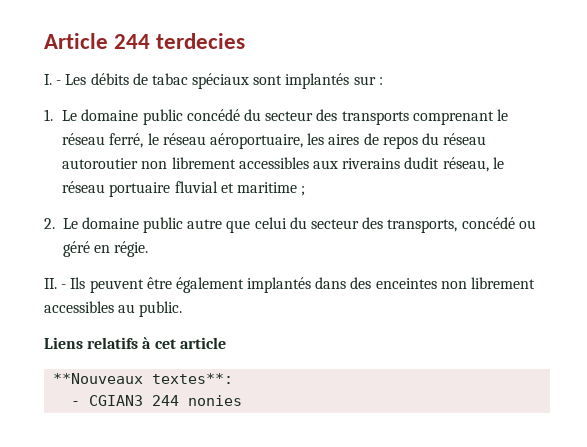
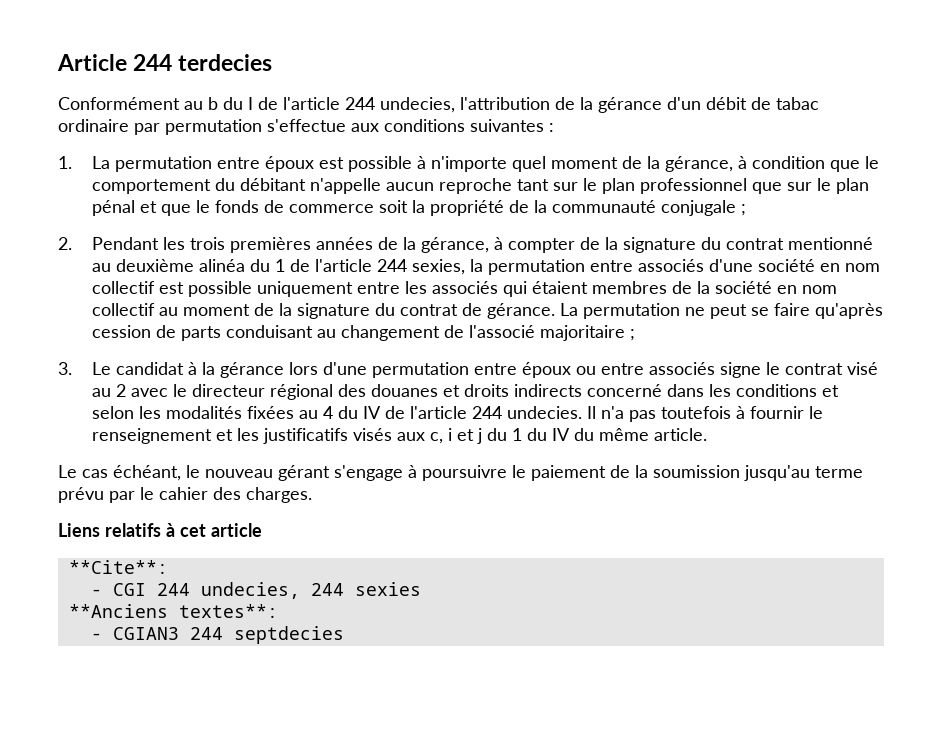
[44,73,383,89] [44,109,508,125] [62,133,487,149] [62,157,504,172] [62,181,306,197] [44,217,536,233] [62,241,149,257] [44,277,536,293] [44,301,183,317] I. - Les débits de tabac spéciaux sont implantés sur : // 1. Le domaine public concédé du secteur des transports comprenant le réseau ferré, le réseau aéroportuaire, les aires de repos du réseau autoroutier non librement accessibles aux riverains dudit réseau, le réseau portuaire fluvial et maritime ; // 2. Le domaine public autre que celui du secteur des transports, concédé ou géré en régie. // II. - Ils peuvent être également implantés dans des enceintes non librement accessibles au public. -> [58,97,819,113] [58,119,554,135] [58,156,880,172] [92,178,870,194] [92,200,747,216] [58,237,874,253] [92,259,881,275] [92,281,838,297] [92,303,884,319] [92,325,636,341] [58,362,879,378] [92,384,840,400] [92,406,824,422] [92,428,708,444] [58,465,863,481] [58,487,312,503] Conformément au b du I de l'article 244 undecies, l'attribution de la gérance d'un débit de tabac ordinaire par permutation s'effectue aux conditions suivantes : // 1. La permutation entre époux est possible à n'importe quel moment de la gérance, à condition que le comportement du débitant n'appelle aucun reproche tant sur le plan professionnel que sur le plan pénal et que le fonds de commerce soit la propriété de la communauté conjugale ; // 2. Pendant les trois premières années de la gérance, à compter de la signature du contrat mentionné au deuxième alinéa du 1 de l'article 244 sexies, la permutation entre associés d'une société en nom collectif est possible uniquement entre les associés qui étaient membres de la société en nom collectif au moment de la signature du contrat de gérance. La permutation ne peut se faire qu'après cession de parts conduisant au changement de l'associé majoritaire ; // 3. Le candidat à la gérance lors d'une permutation entre époux ou entre associés signe le contrat visé au 2 avec le directeur régional des douanes et droits indirects concerné dans les conditions et selon les modalités fixées au 4 du IV de l'article 244 undecies. Il n'a pas toutefois à fournir le renseignement et les justificatifs visés aux c, i et j du 1 du IV du même article. // Le cas échéant, le nouveau gérant s'engage à poursuivre le paiement de la soumission jusqu'au terme prévu par le cahier des charges.
[53,373,144,384] **Nouveaux -> [68,560,168,574] [90,582,421,599] [68,604,168,618] **Cite**: // - CGI 244 undecies, 244 sexies // **Anciens
[188,395,243,406] nonies -> [233,626,344,644] septdecies

